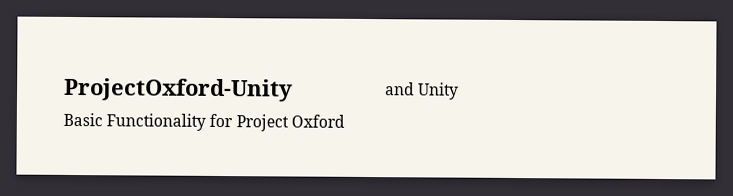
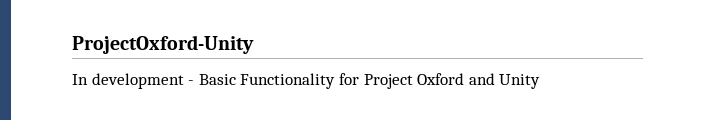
(293, 89) none -> [72,73,195,89] In development -

